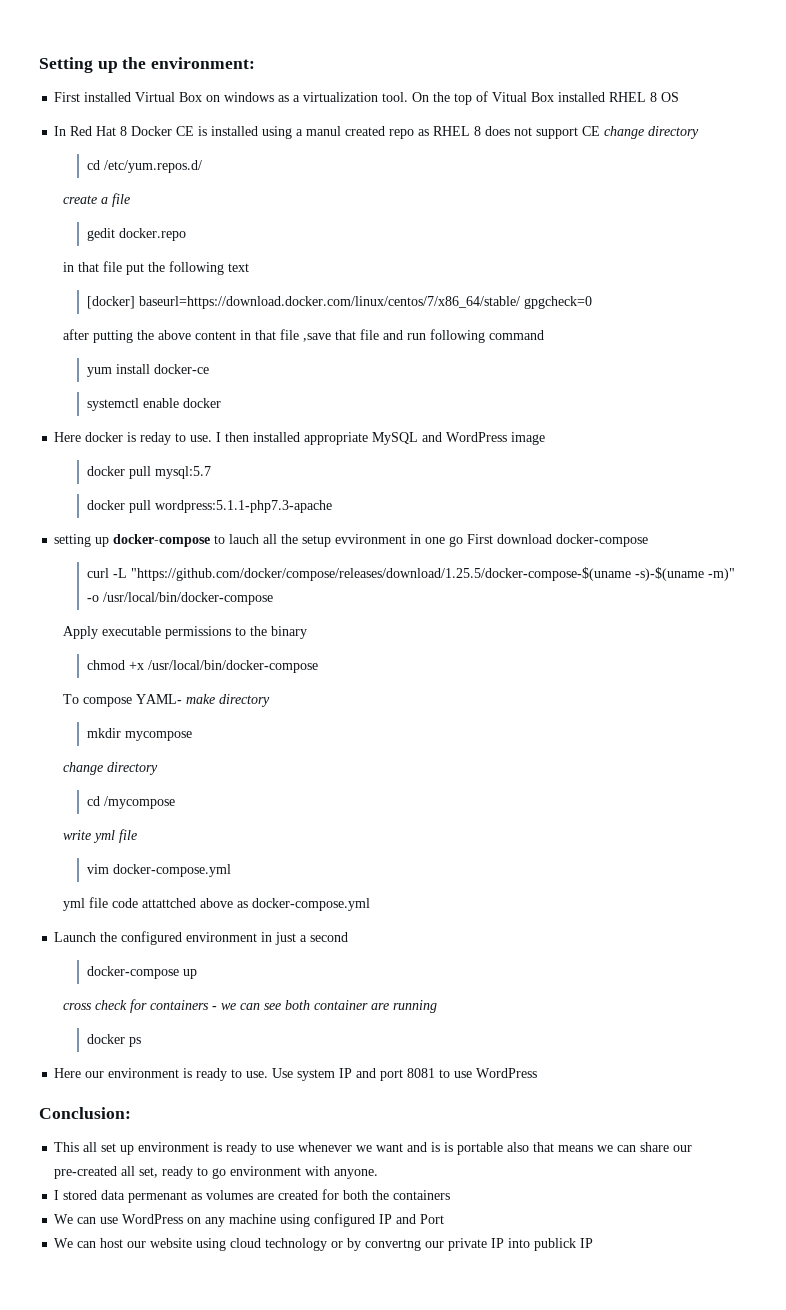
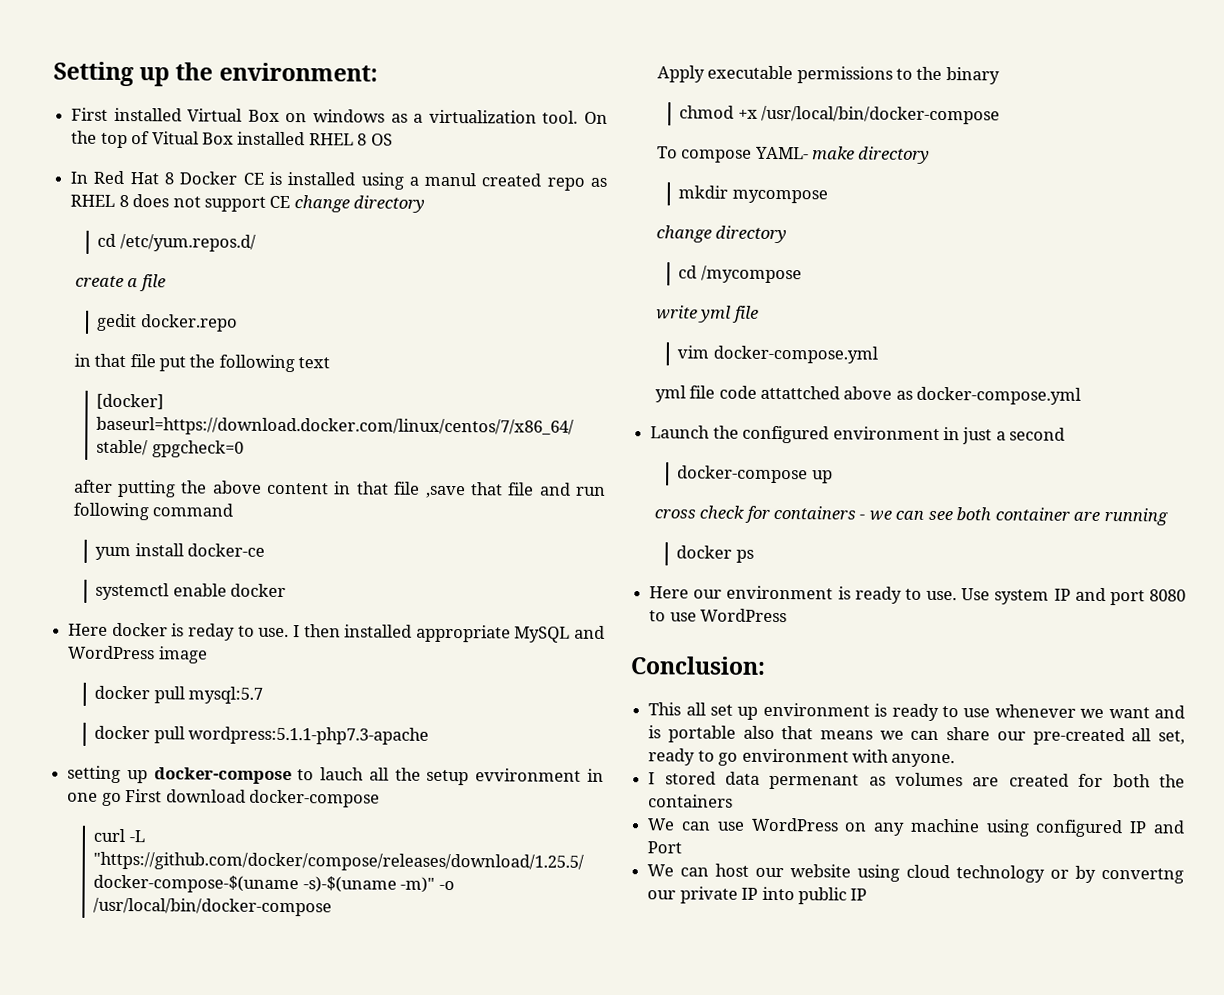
[407,1068,436,1078] 8081 -> [1148,589,1186,602] 8080
[444,1142,454,1152] is -> (662, 732) none
[534,1238,577,1251] publick -> [797,887,847,905] public

